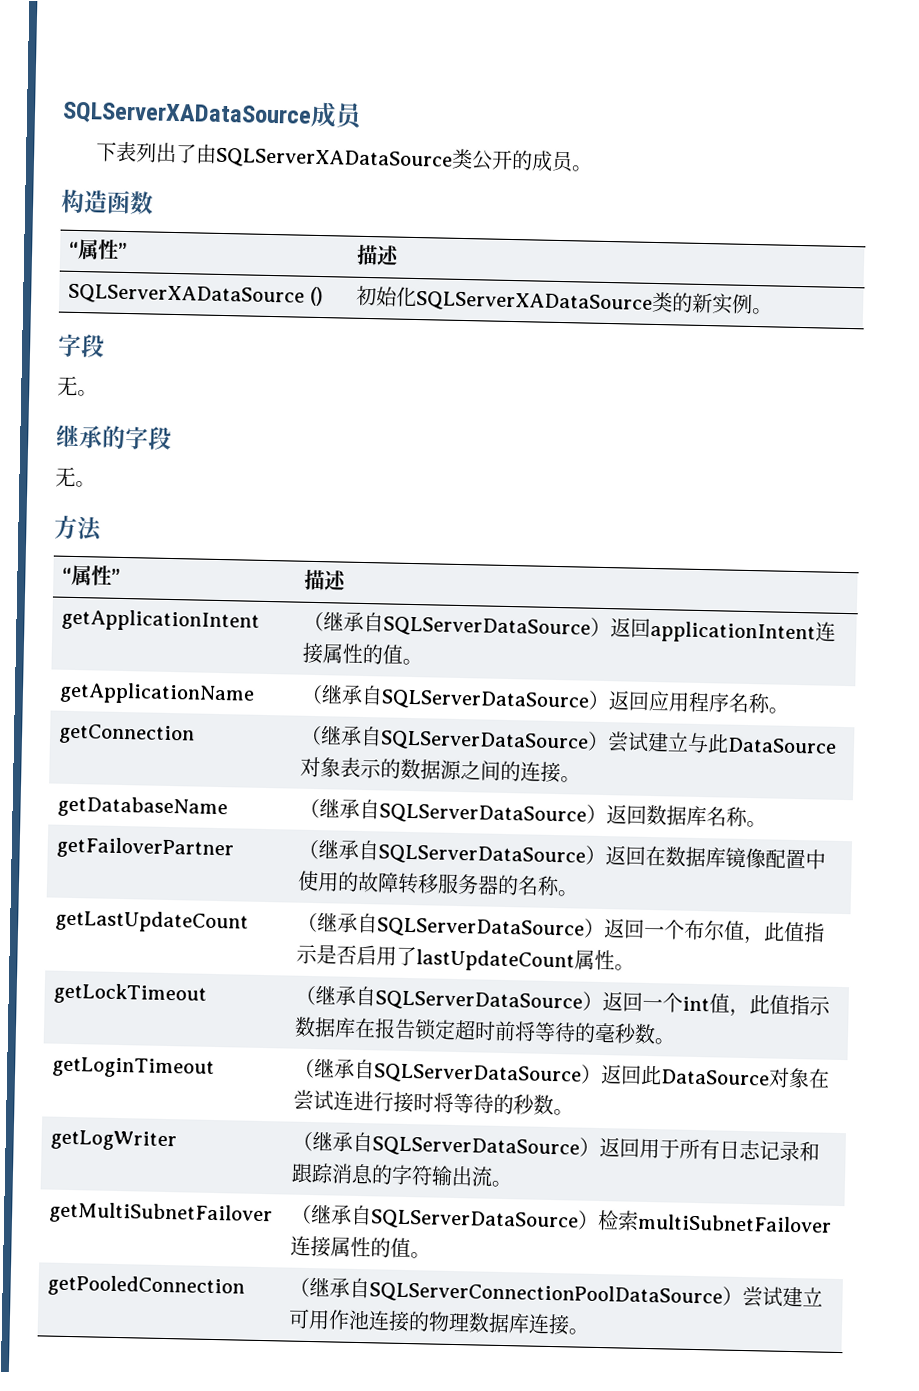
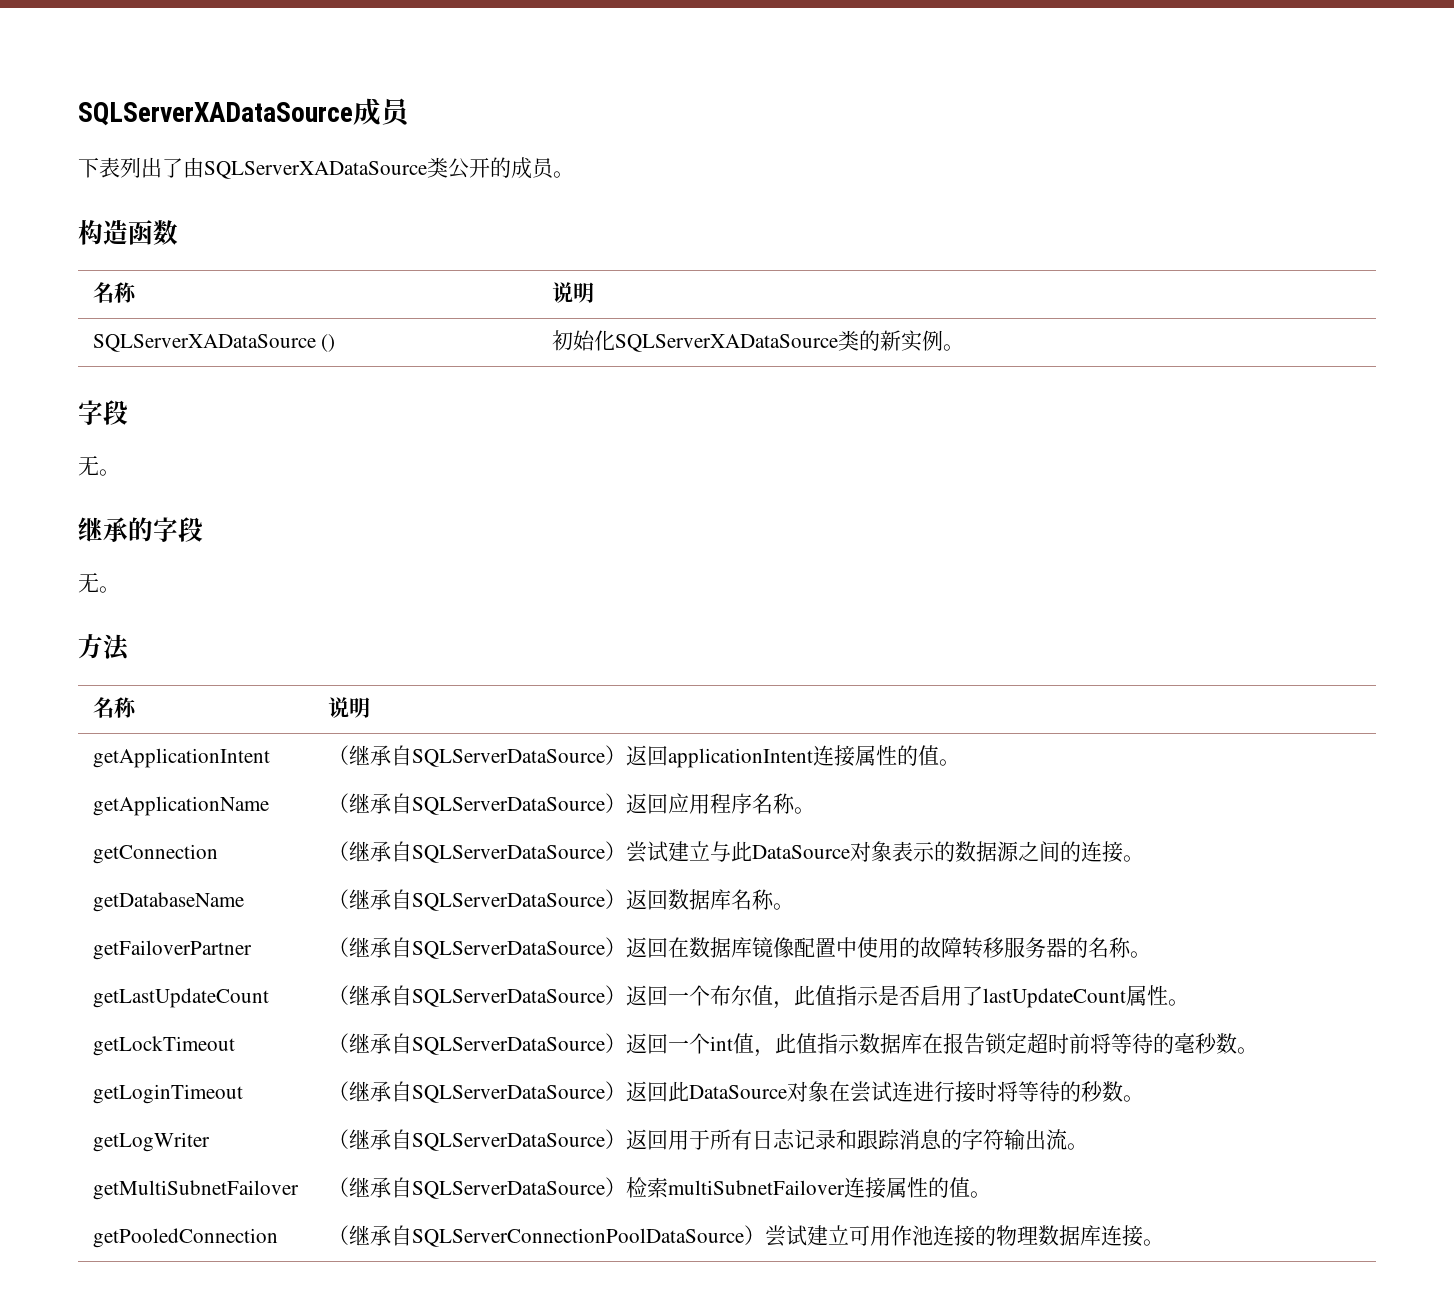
[69,238,129,260] [356,244,401,266] “属性” | 描述 -> [92,282,137,303] [551,282,594,303] 名称 | 说明
[62,564,122,586] [304,569,348,591] “属性” | 描述 -> [92,697,137,718] [327,697,370,718] 名称 | 说明

